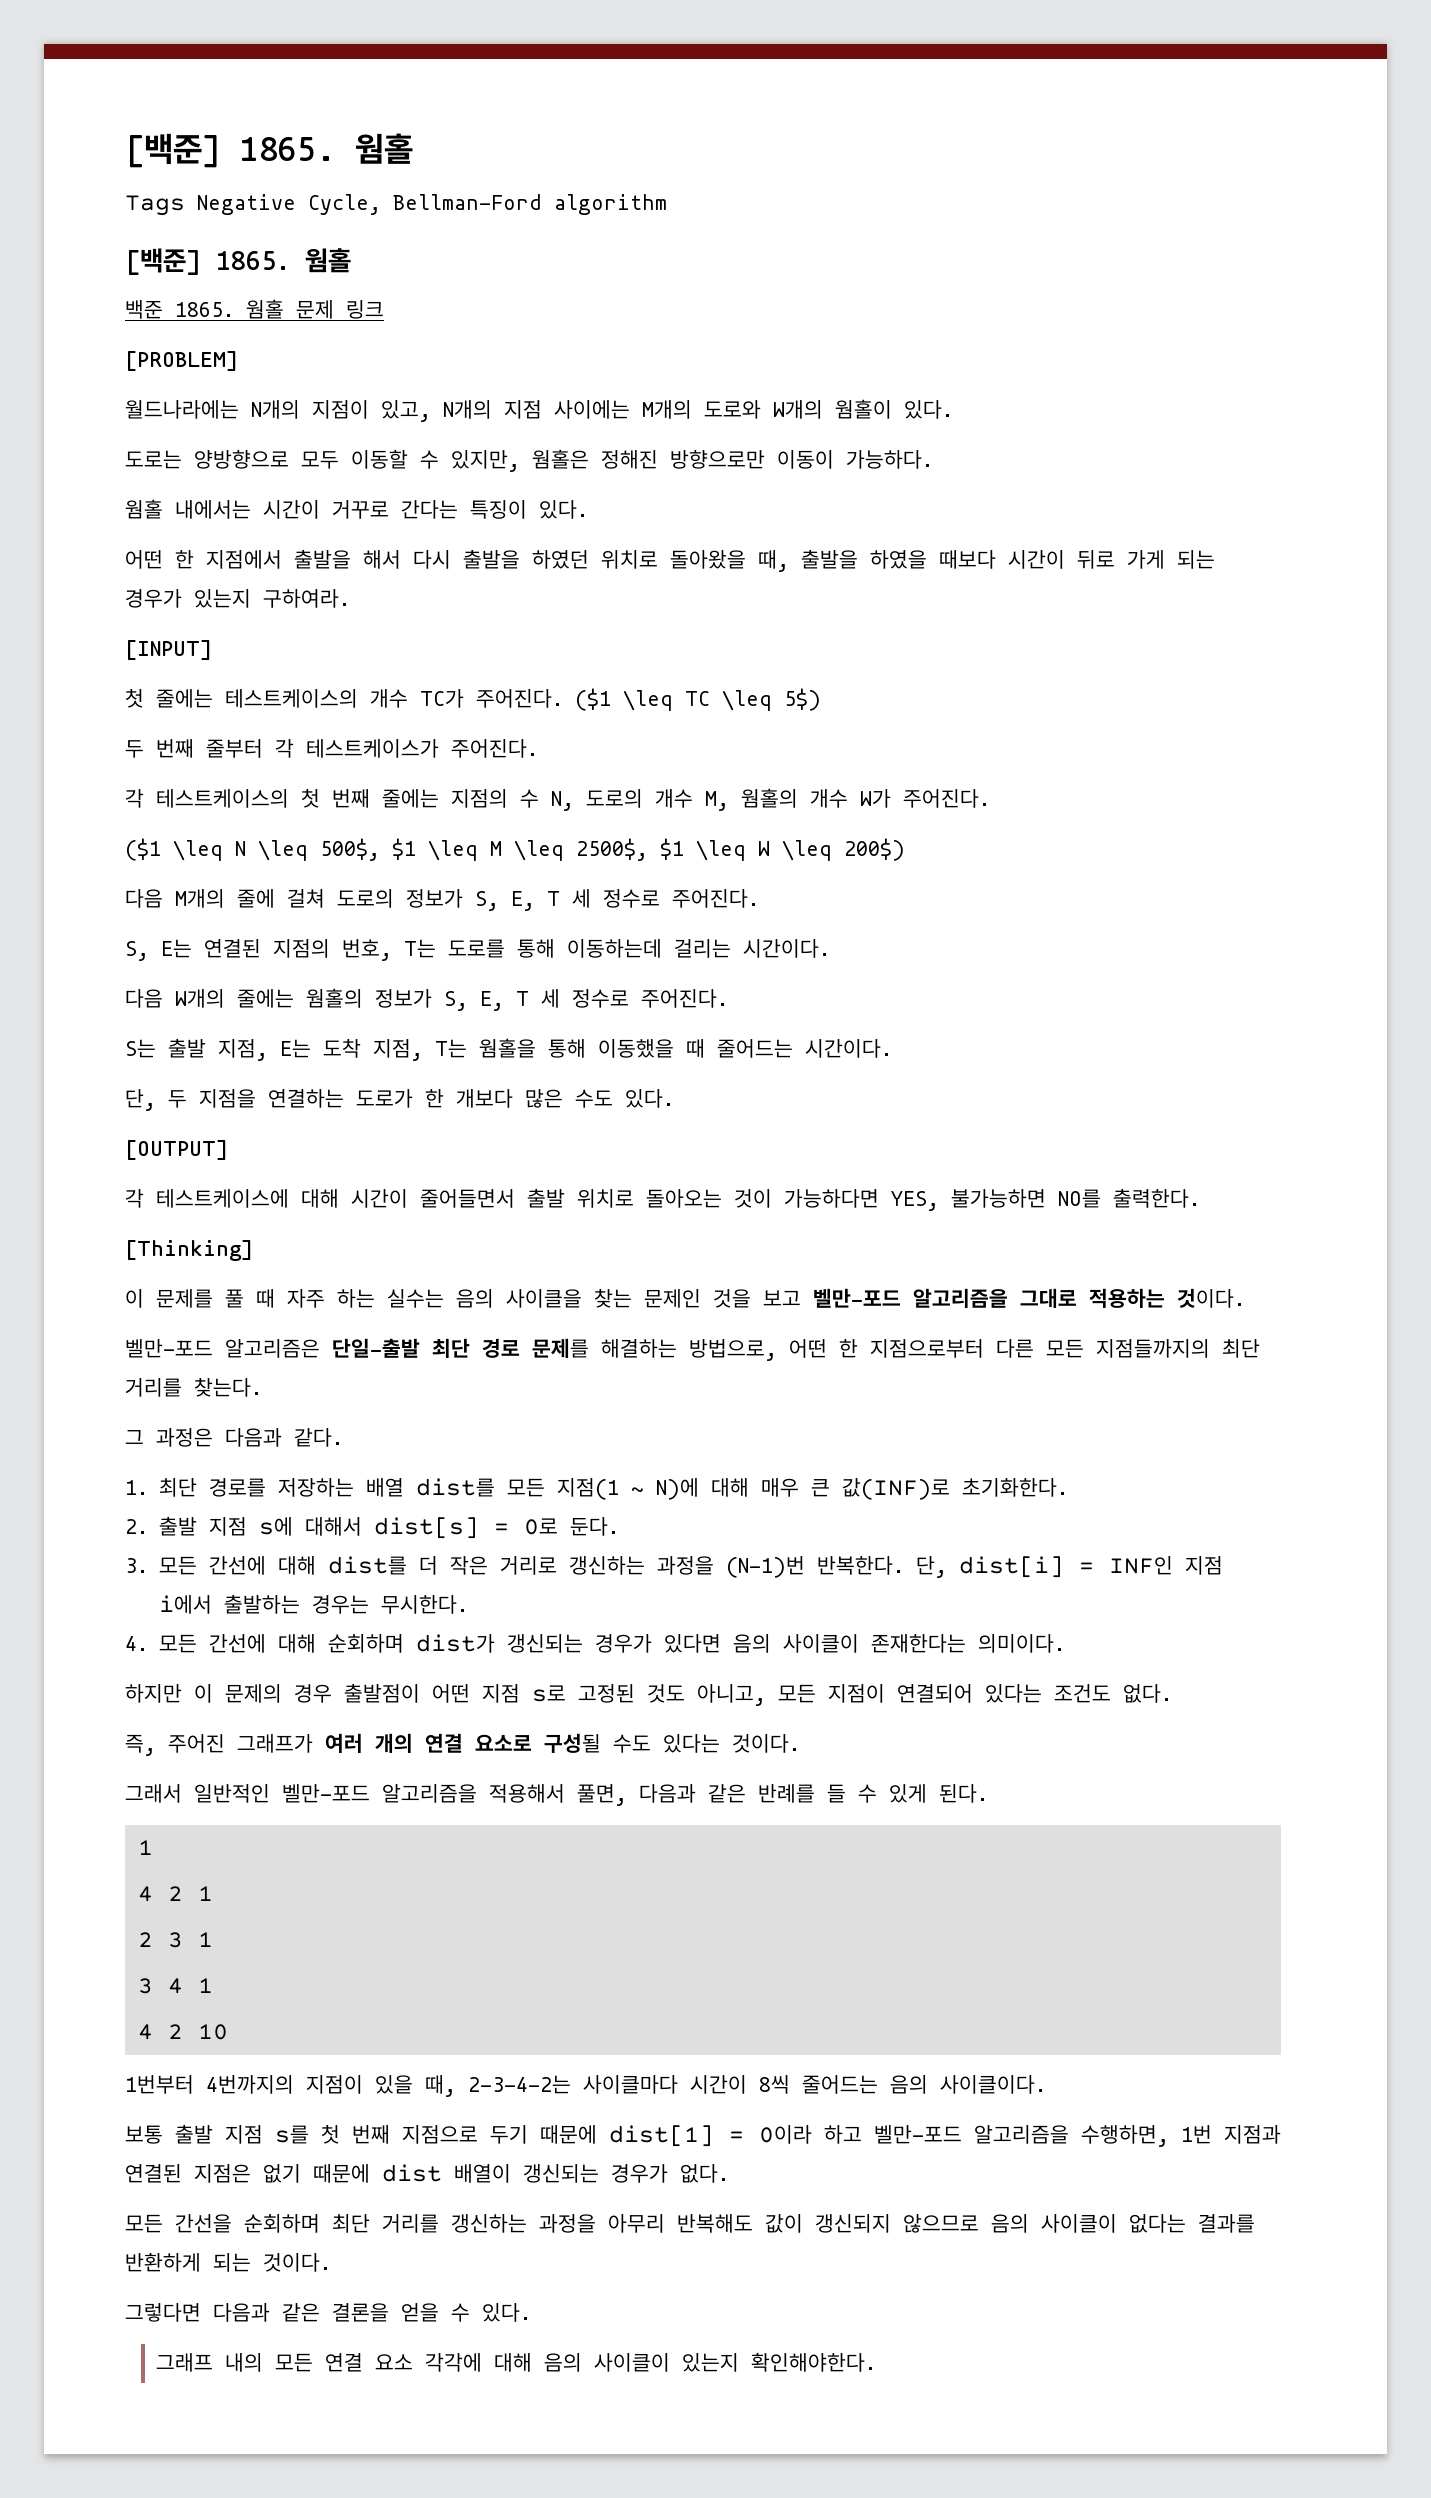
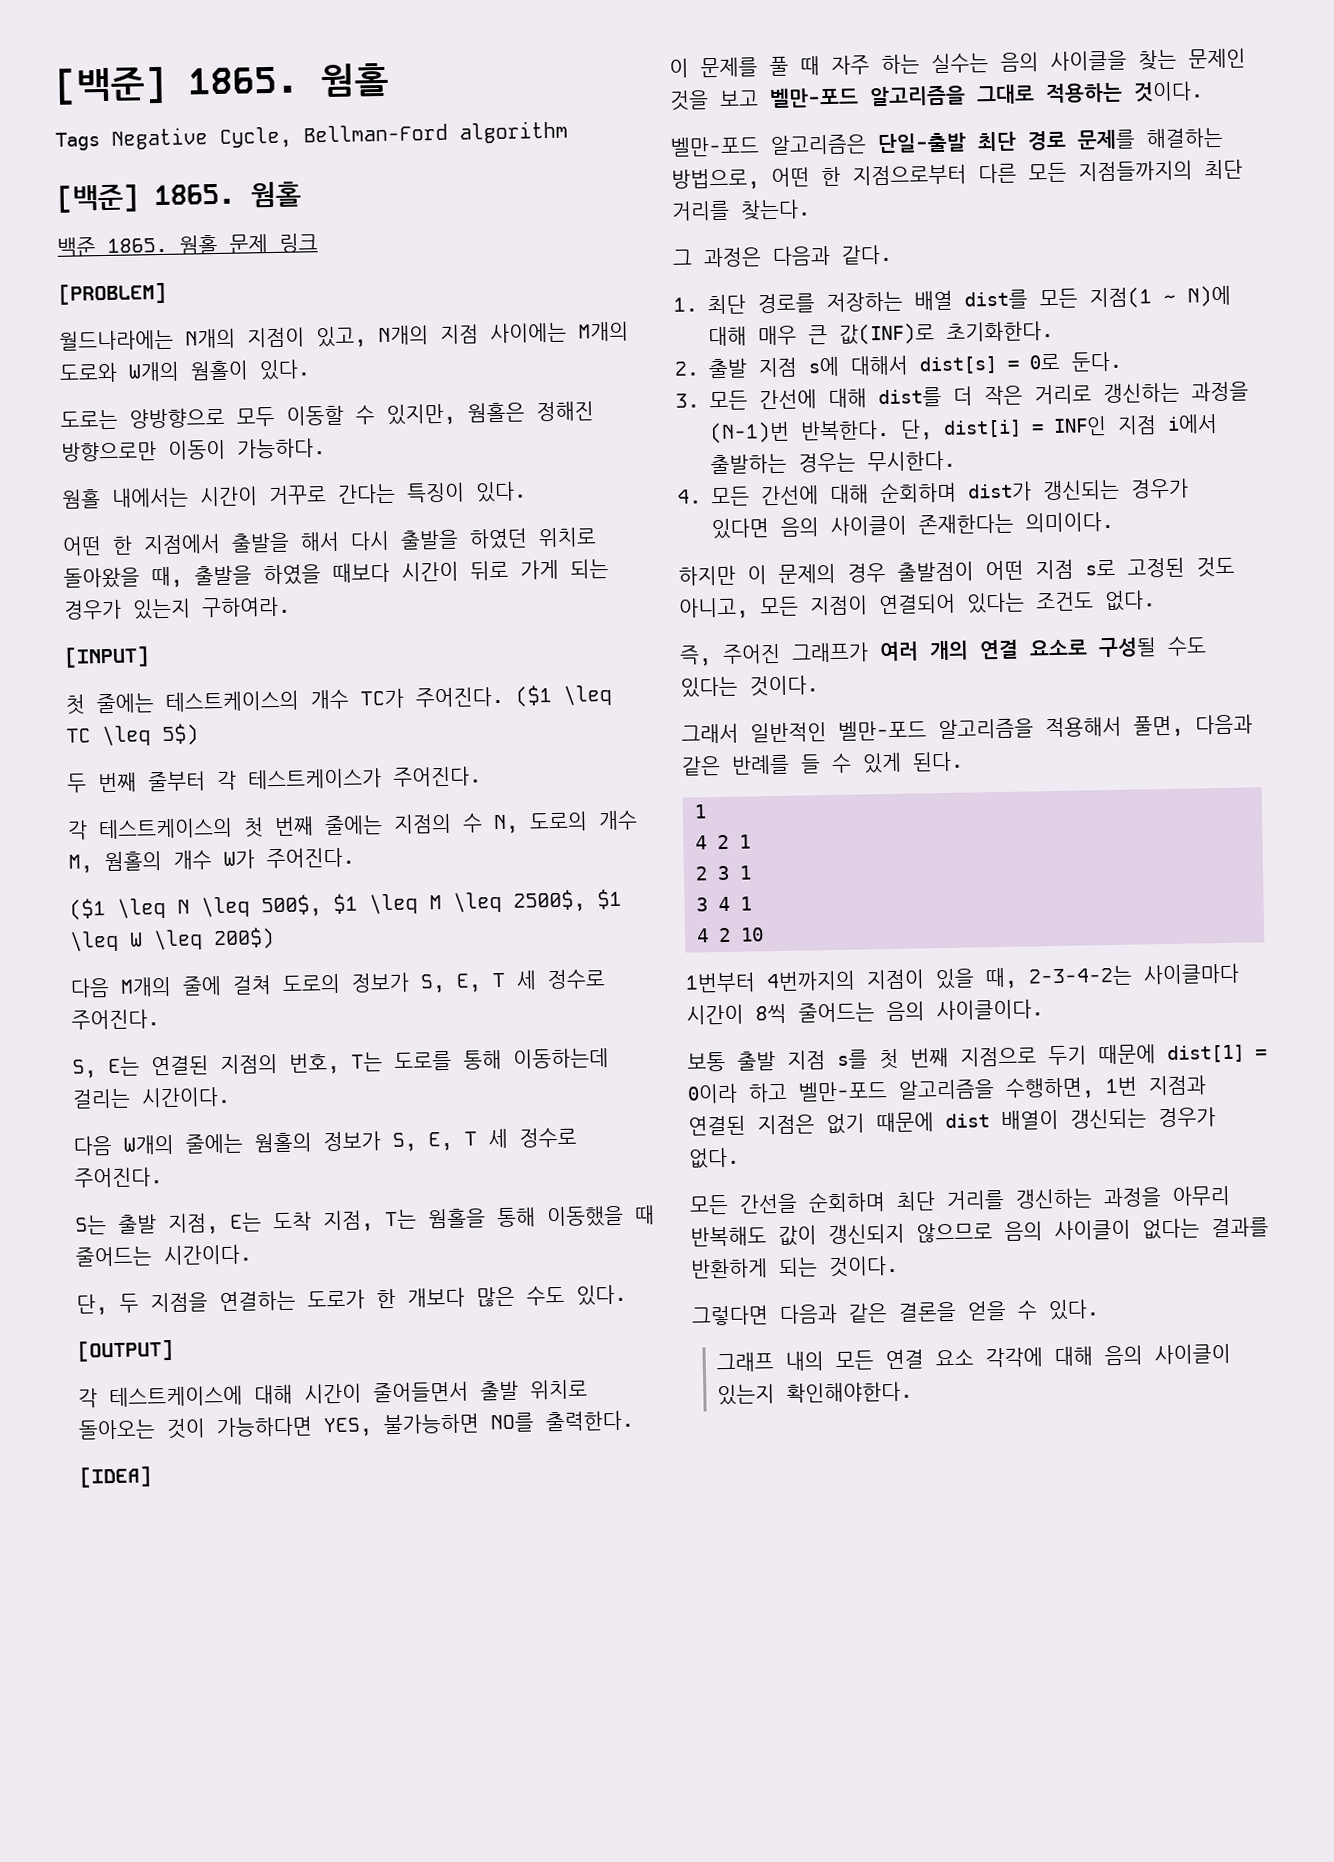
[125,1240,253,1261] [Thinking] -> [79,1466,152,1488] [IDEA]

